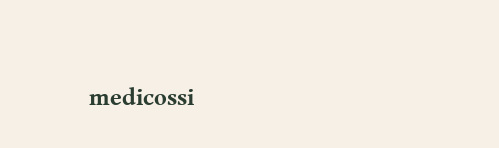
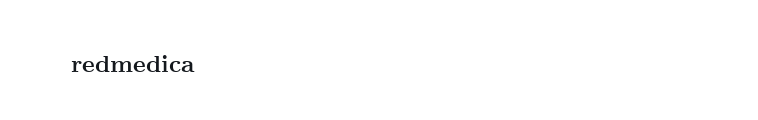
[89,87,194,105] medicossi -> [71,55,195,72] redmedica

